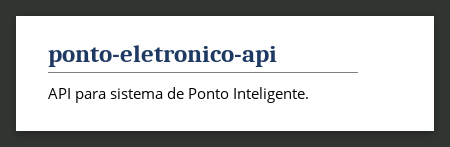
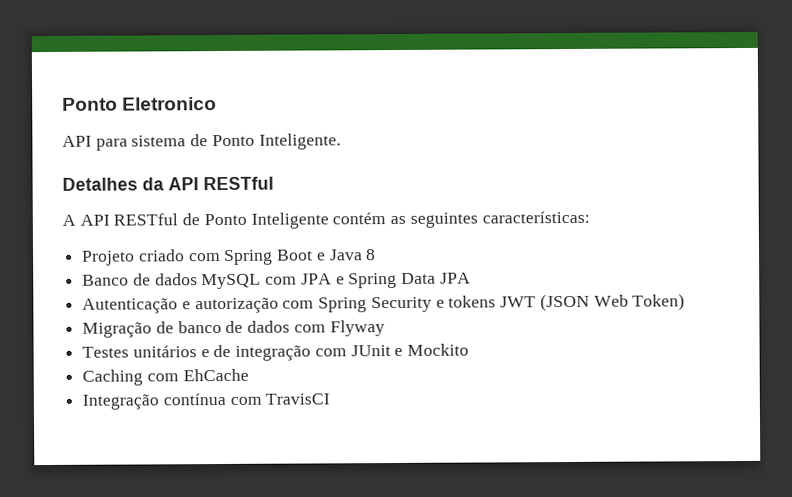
[48,45,277,67] ponto-eletronico-api -> [62,97,218,111] Ponto Eletronico
(310, 95) none -> [62,176,274,191] [62,210,590,229] [82,249,377,266] [82,272,471,290] [82,293,686,314] [82,320,385,338] [82,343,470,361] [82,368,249,386] [82,392,331,410] // Detalhes da API RESTful // A API RESTful de Ponto Inteligente contém as seguintes características: // Projeto criado com Spring Boot e Java 8 // Banco de dados MySQL com JPA e Spring Data JPA // Autenticação e autorização com Spring Security e tokens JWT (JSON Web Token) // Migração de banco de dados com Flyway // Testes unitários e de integração com JUnit e Mockito // Caching com EhCache // Integração contínua com TravisCI

